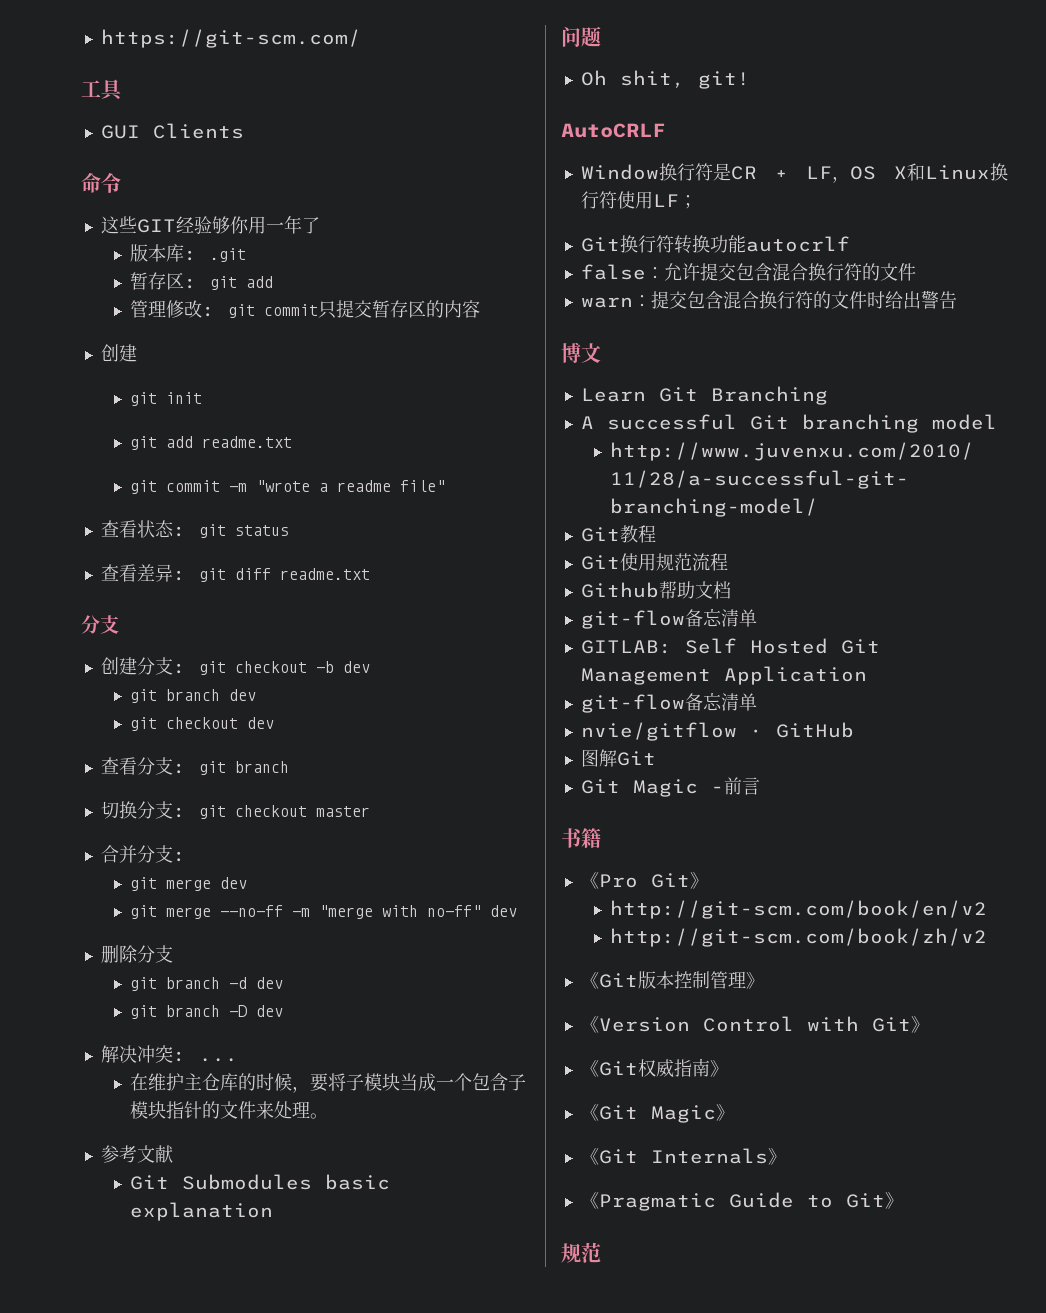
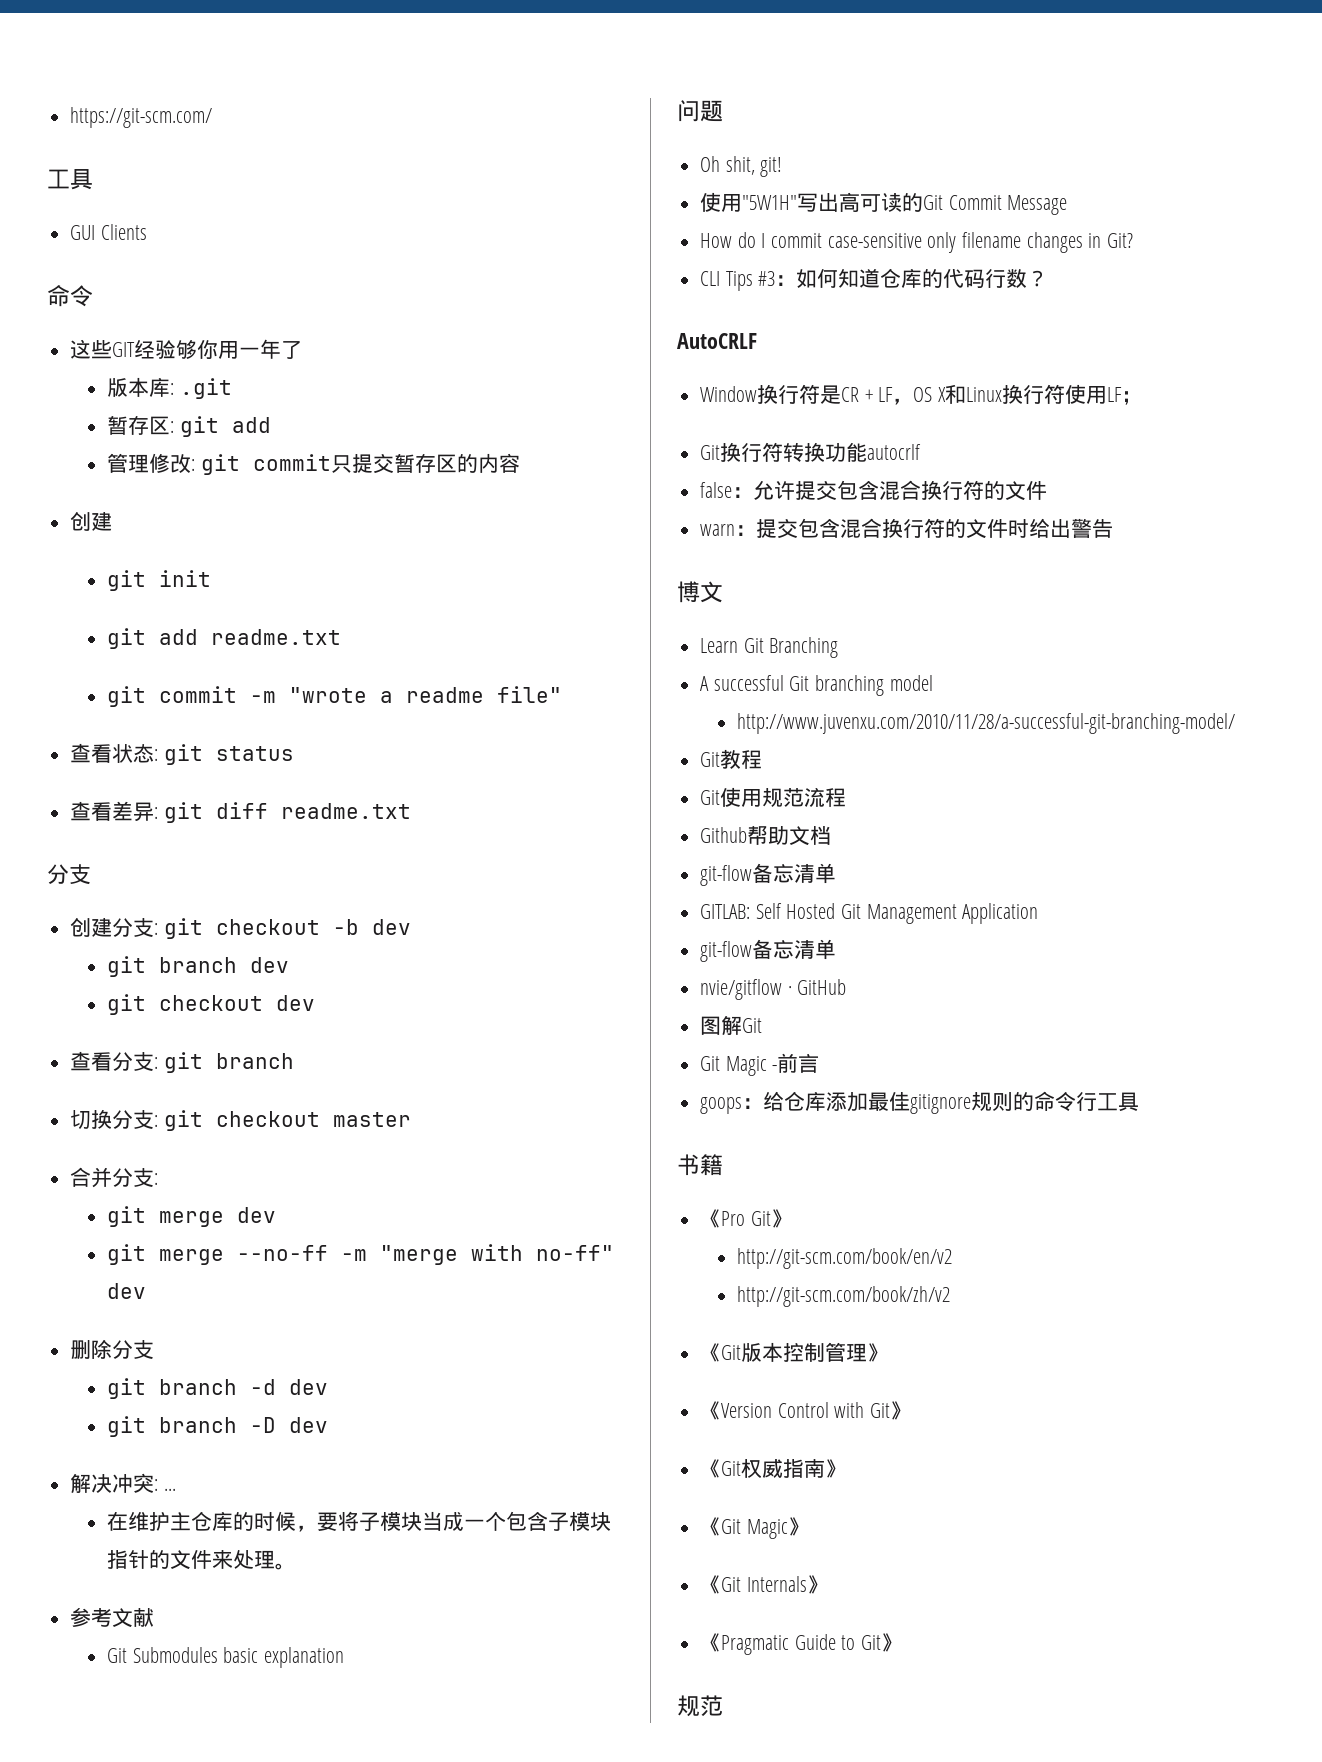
(750, 80) none -> [700,192,1068,215] [700,232,1134,253] [700,268,1049,291] // 使用"5W1H"写出高可读的Git Commit Message // How do I commit case-sensitive only filename changes in Git? // CLI Tips #3：如何知道仓库的代码行数？
(760, 786) none -> [700,1091,1140,1114] // goops：给仓库添加最佳gitignore规则的命令行工具

